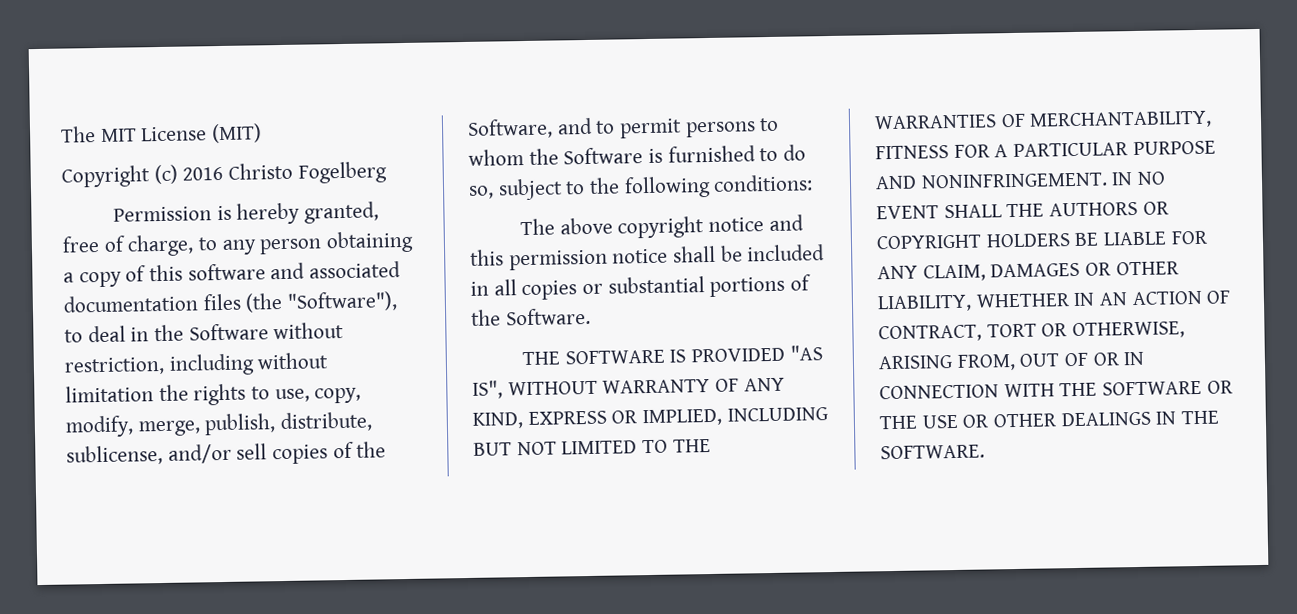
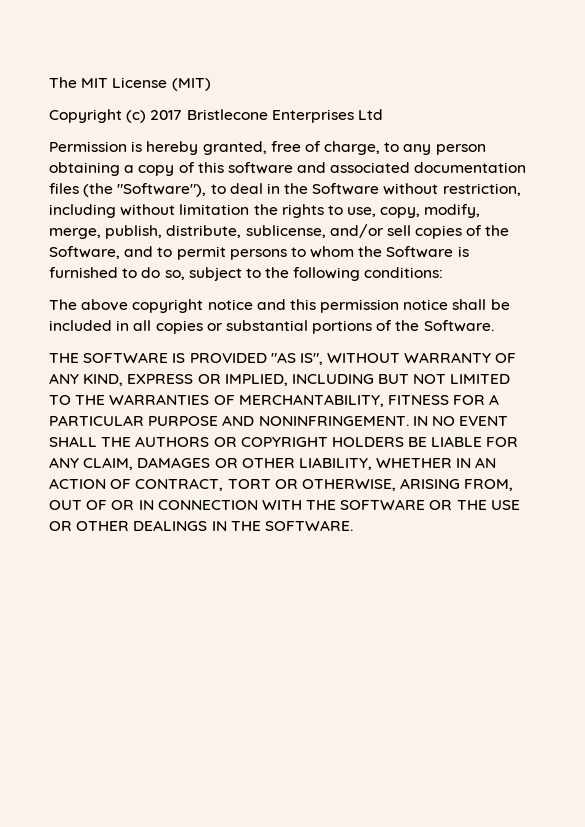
[182,161,387,184] 2016 Christo Fogelberg -> [150,109,383,123] 2017 Bristlecone Enterprises Ltd

